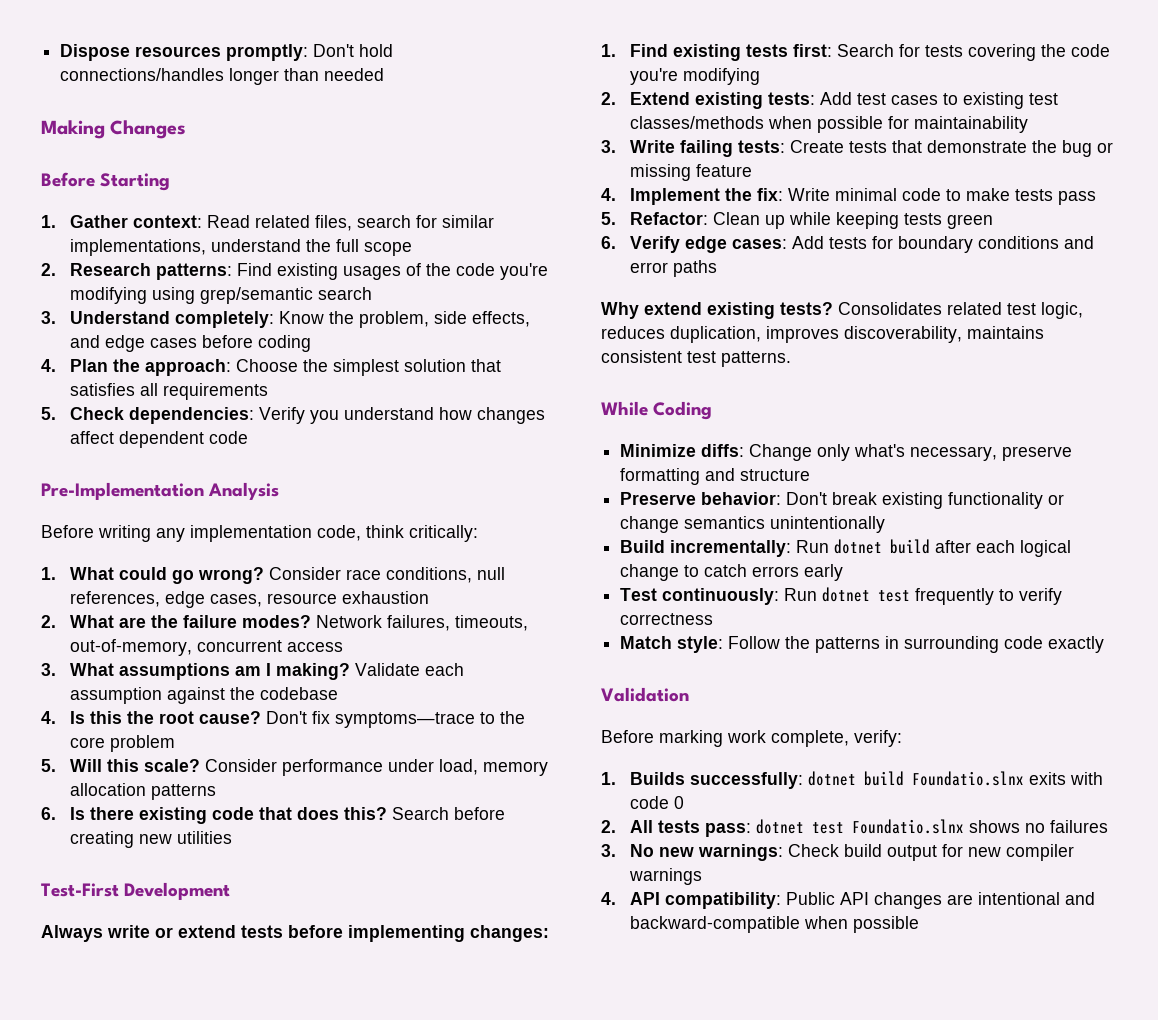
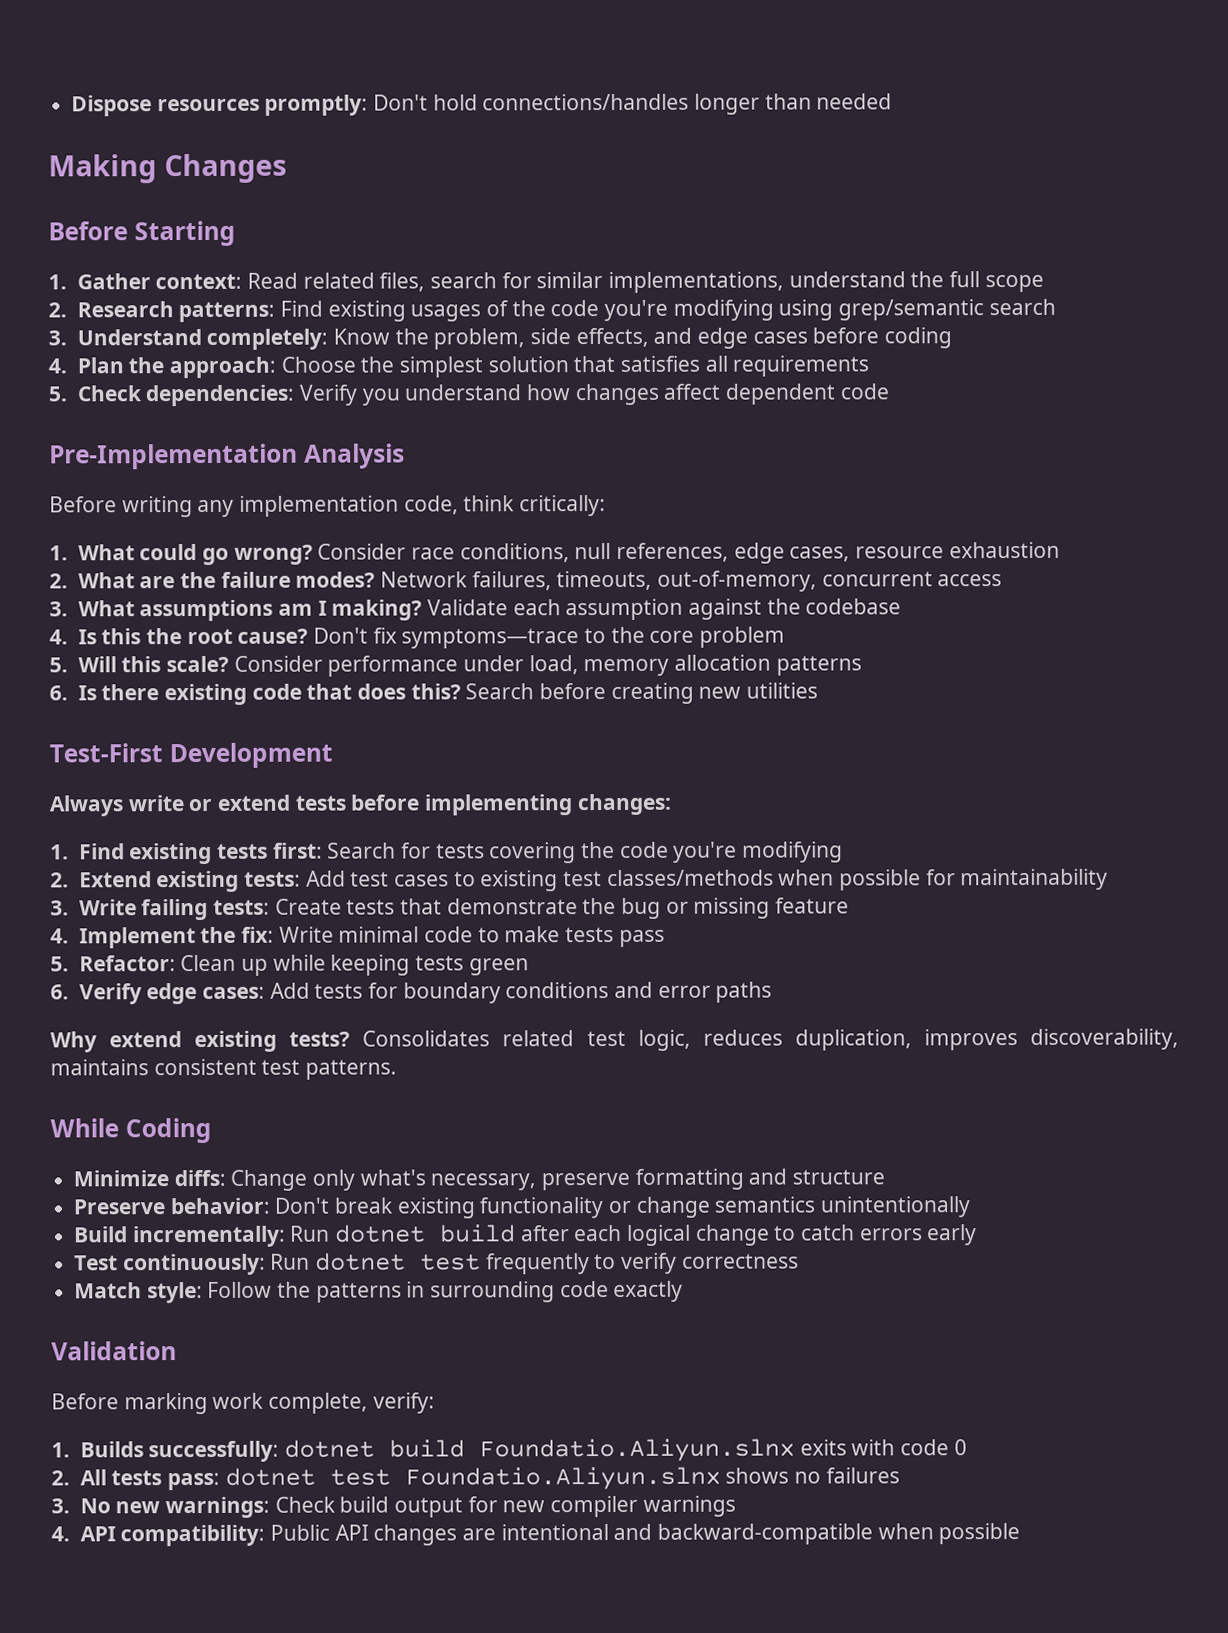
[912,771,1025,786] Foundatio.slnx -> [478,1438,795,1463] Foundatio.Aliyun.slnx
[852,819,965,834] Foundatio.slnx -> [404,1466,721,1491] Foundatio.Aliyun.slnx

